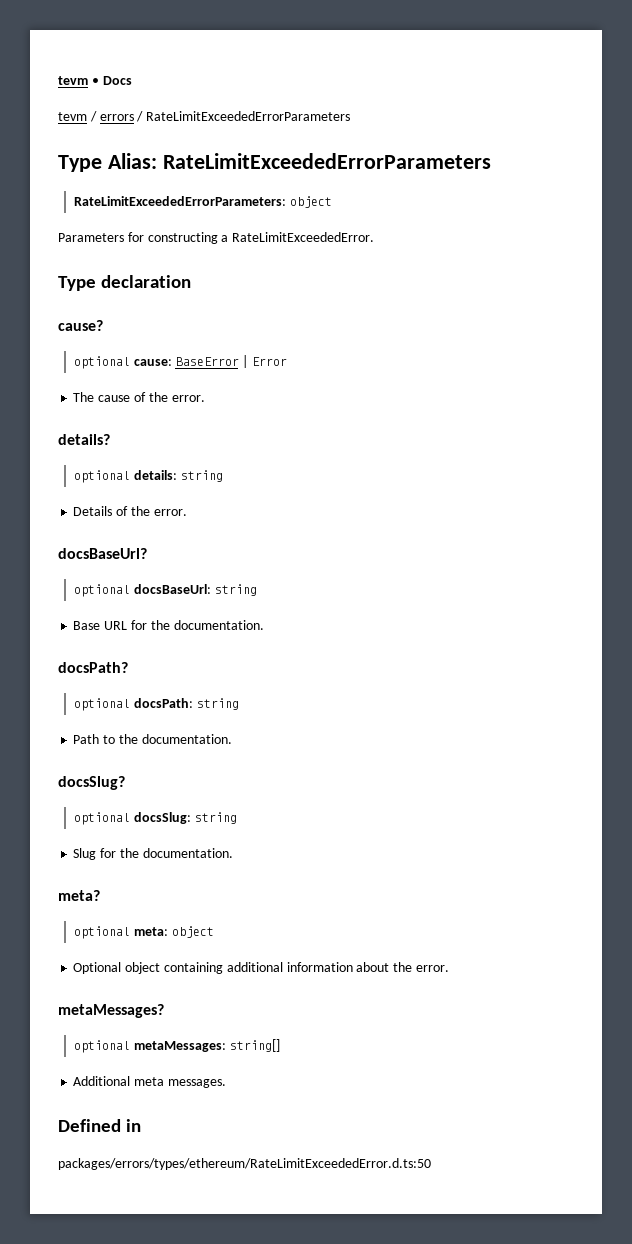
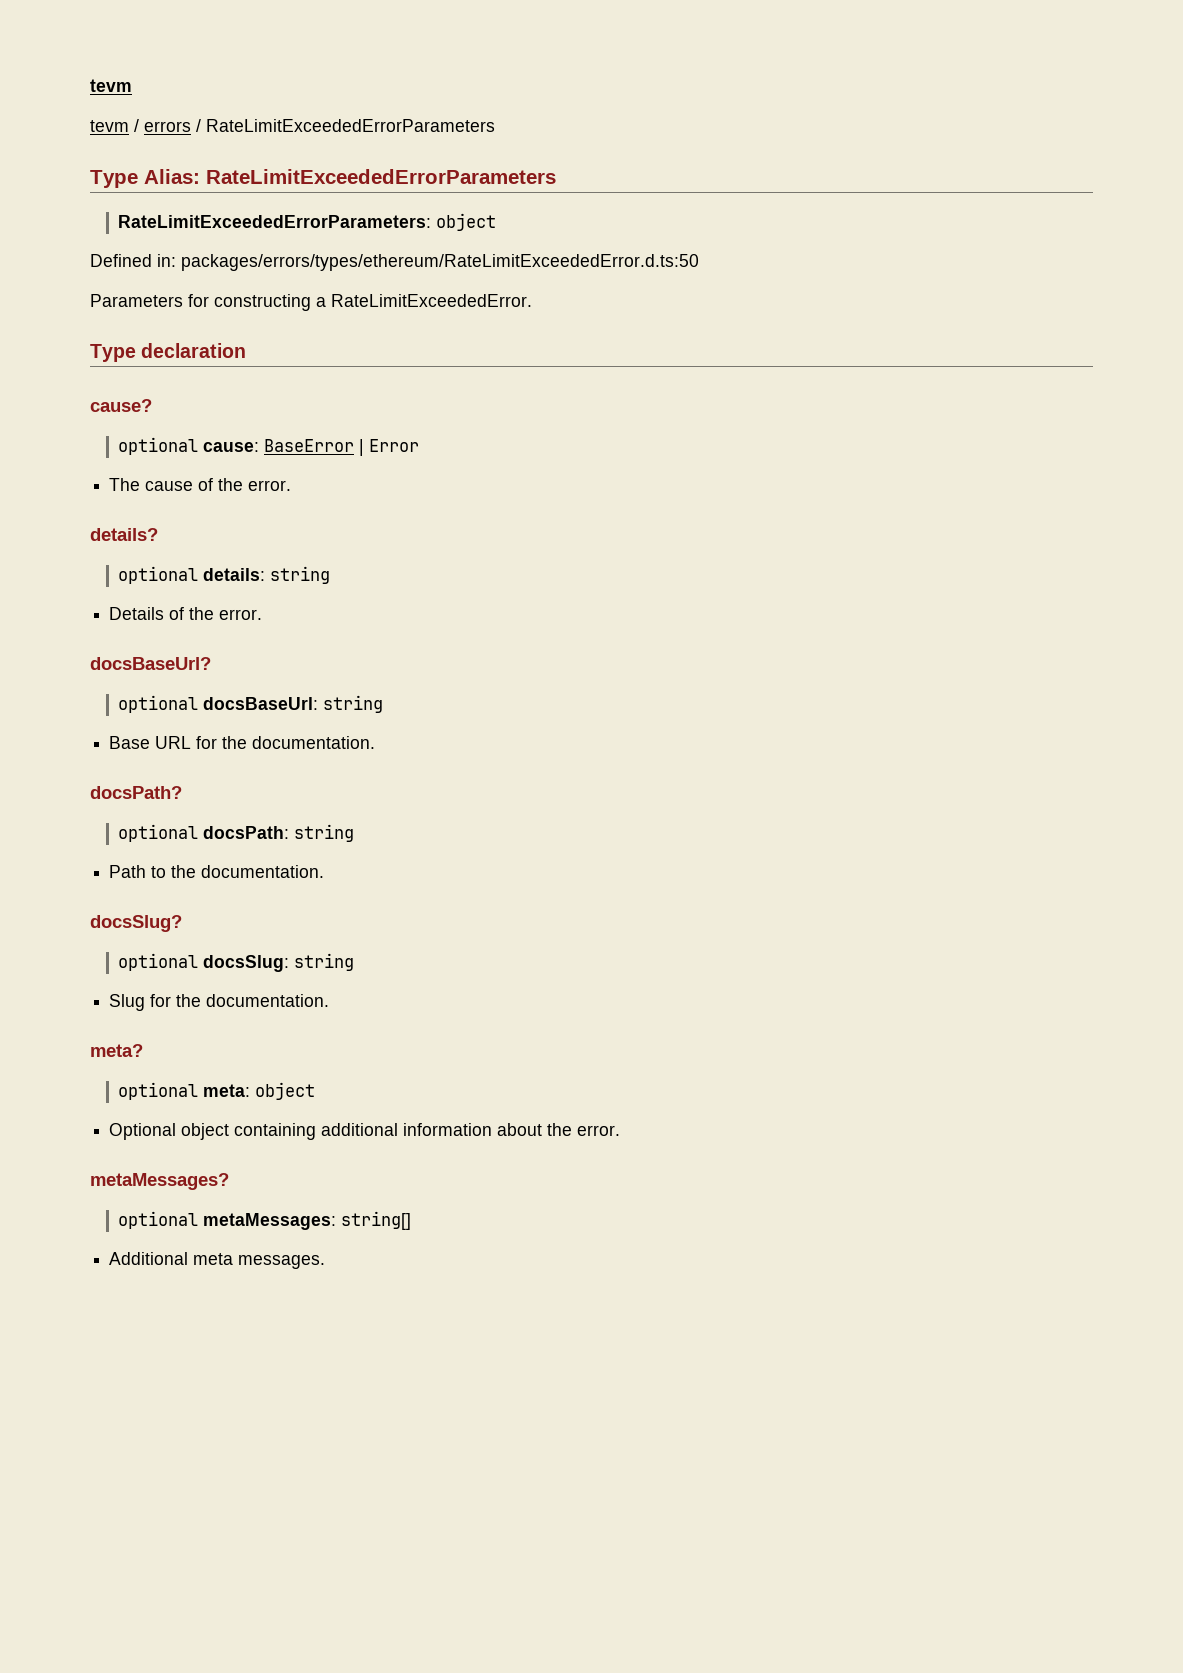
[58,76,132,85] tevm • Docs -> [90,79,132,92] tevm
(332, 202) none -> [90,254,699,271] // Defined in: packages/errors/types/ethereum/RateLimitExceededError.d.ts:50
[58,1119,142,1132] [58,1158,431,1170] // Defined in // packages/errors/types/ethereum/RateLimitExceededError.d.ts:50 -> (326, 1262) none

